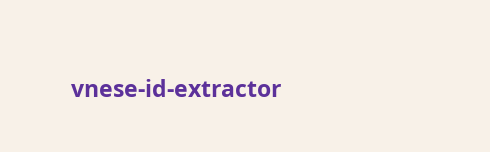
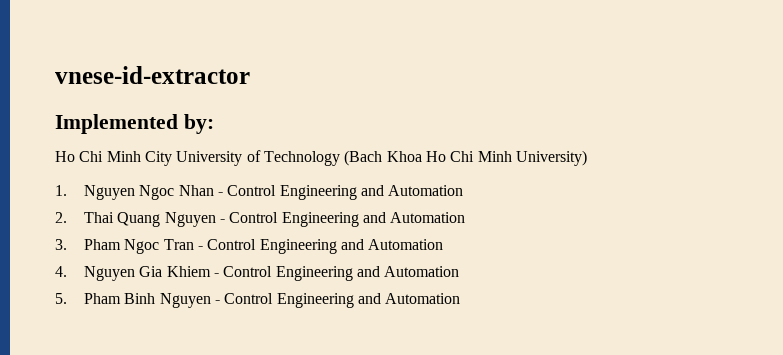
(281, 88) none -> [55,114,214,134] [55,150,587,166] [55,185,464,200] [55,212,466,227] [55,239,444,254] [55,266,460,281] [55,293,461,308] // Implemented by: // Ho Chi Minh City University of Technology (Bach Khoa Ho Chi Minh University) // 1. Nguyen Ngoc Nhan - Control Engineering and Automation // 2. Thai Quang Nguyen - Control Engineering and Automation // 3. Pham Ngoc Tran - Control Engineering and Automation // 4. Nguyen Gia Khiem - Control Engineering and Automation // 5. Pham Binh Nguyen - Control Engineering and Automation

